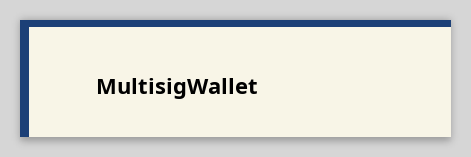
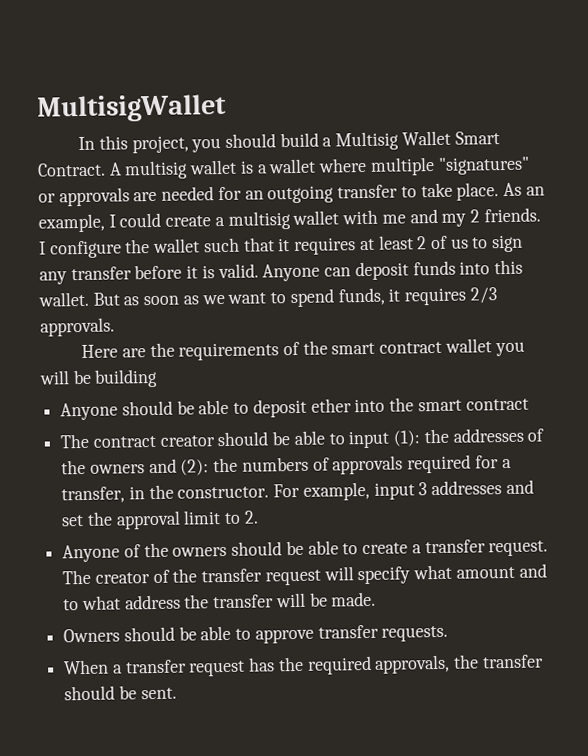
(258, 88) none -> [78,130,500,154] [37,156,530,180] [38,182,545,207] [38,207,541,233] [39,234,524,259] [39,259,523,285] [38,287,497,308] [40,317,115,337] [81,338,525,361] [39,368,159,388] [60,397,529,421] [60,427,545,449] [61,454,512,476] [61,479,534,504] [61,510,259,530] [62,539,549,563] [62,563,547,586] [63,591,377,611] [63,624,449,644] [63,654,544,677] [64,685,177,701] // In this project, you should build a Multisig Wallet Smart Contract. A multisig wallet is a wallet where multiple "signatures" or approvals are needed for an outgoing transfer to take place. As an example, I could create a multisig wallet with me and my 2 friends. I configure the wallet such that it requires at least 2 of us to sign any transfer before it is valid. Anyone can deposit funds into this wallet. But as soon as we want to spend funds, it requires 2/3 approvals. // Here are the requirements of the smart contract wallet you will be building // Anyone should be able to deposit ether into the smart contract // The contract creator should be able to input (1): the addresses of the owners and (2): the numbers of approvals required for a transfer, in the constructor. For example, input 3 addresses and set the approval limit to 2. // Anyone of the owners should be able to create a transfer request. The creator of the transfer request will specify what amount and to what address the transfer will be made. // Owners should be able to approve transfer requests. // When a transfer request has the required approvals, the transfer should be sent.

